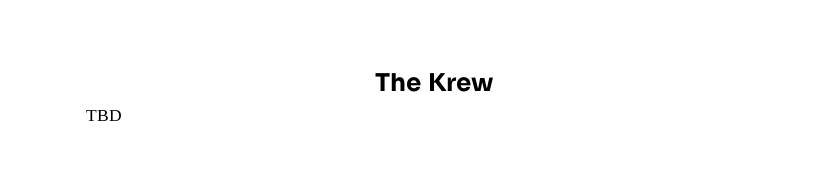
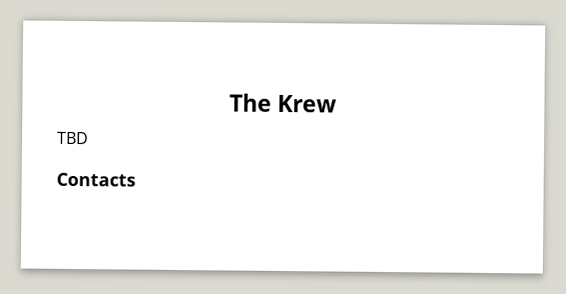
(122, 115) none -> [56,172,136,187] // Contacts

